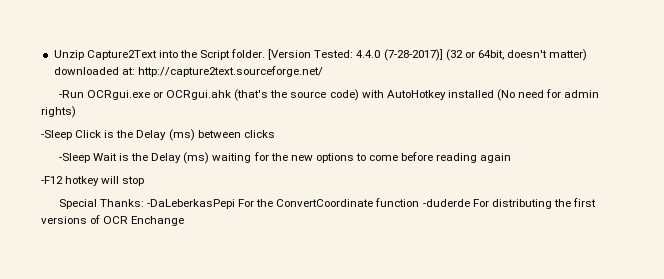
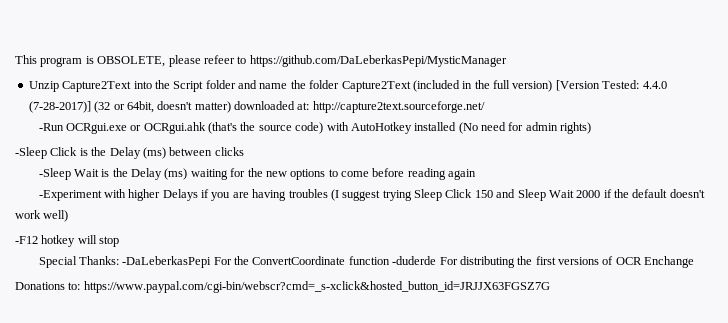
(53, 55) none -> [15,55,507,67] This program is OBSOLETE, please refeer to https://github.com/DaLeberkasPepi/MysticManager //
[231,49,266,58] folder. -> [205,80,553,92] folder and name the folder Capture2Text (included in the full version)
(512, 158) none -> [38,189,705,201] [15,210,69,222] // -Experiment with higher Delays if you are having troubles (I suggest trying Sleep Click 150 and Sleep Wait 2000 if the default doesn't work well)
(185, 221) none -> [15,281,550,293] // Donations to: https://www.paypal.com/cgi-bin/webscr?cmd=_s-xclick&hosted_button_id=JRJJX63FGSZ7G

